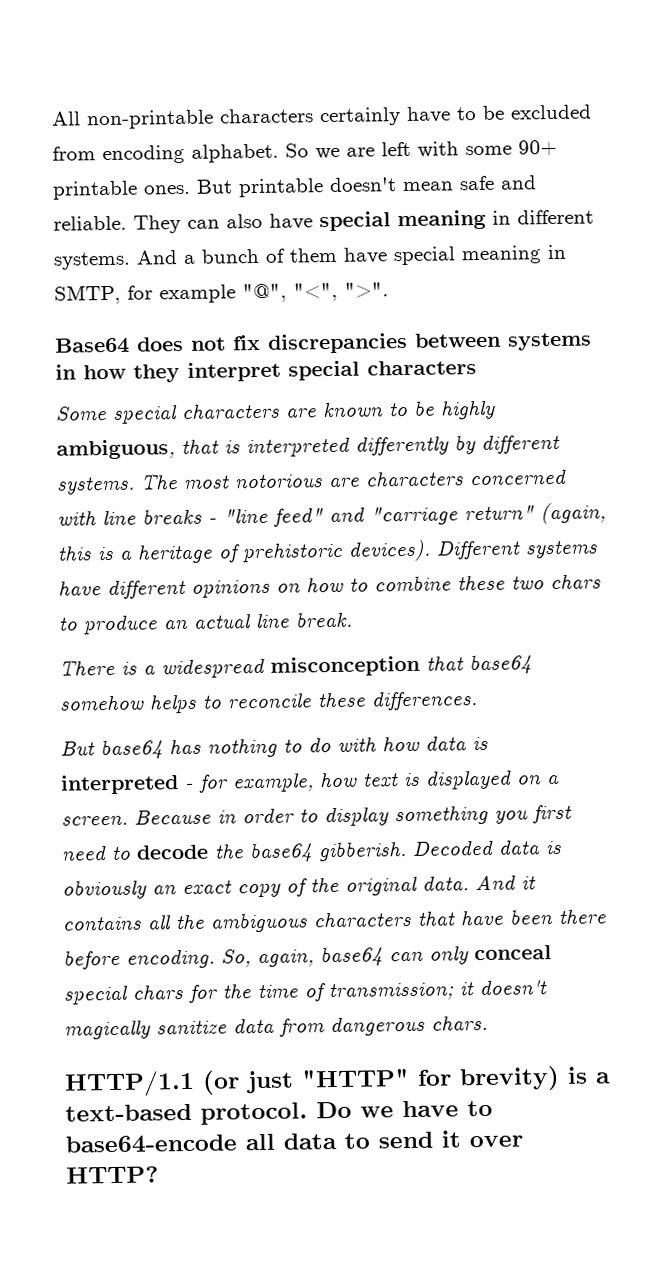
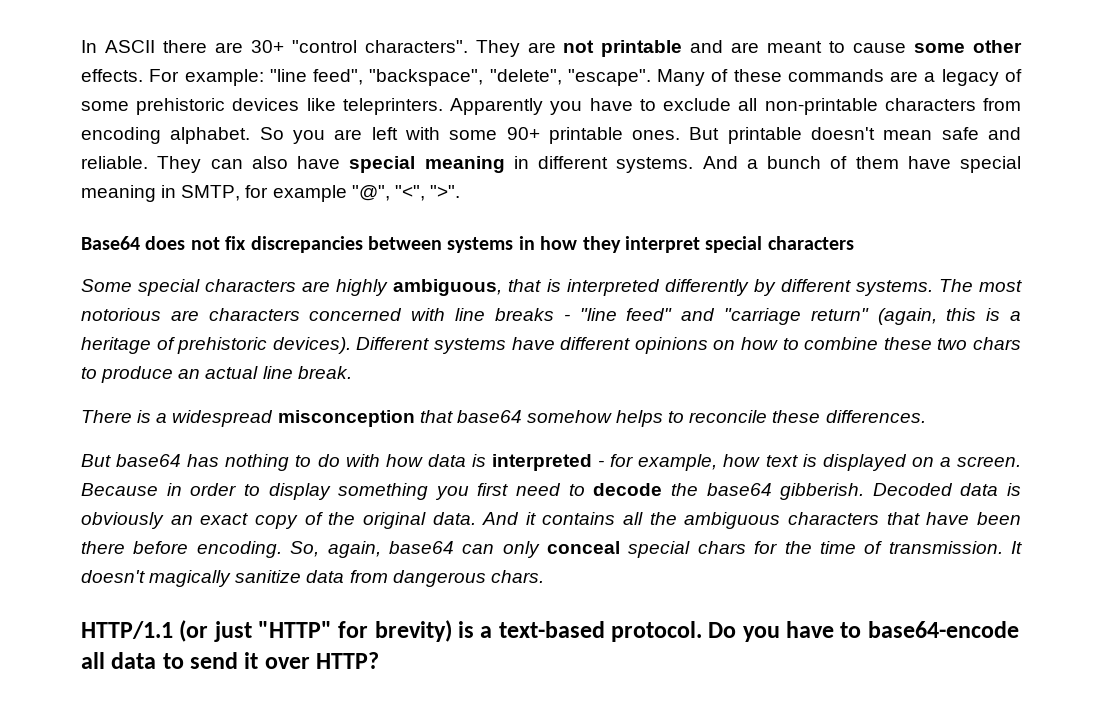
[51,104,592,130] All non-printable characters certainly have to be excluded -> [81,40,1023,57] [81,69,1022,86] [81,98,976,115] In ASCII there are 30+ "control characters". They are not printable and are meant to cause some other effects. For example: "line feed", "backspace", "delete", "escape". Many of these commands are a legacy of some prehistoric devices like teleprinters. Apparently you have to exclude all non-printable characters
[315,147,340,160] we -> [292,130,325,144] you
[322,399,435,418] known to be -> (331, 286) none
[328,981,474,1002] transmission; it -> [888,541,1022,554] transmission. It
[360,1106,394,1118] we -> [742,626,780,642] you

